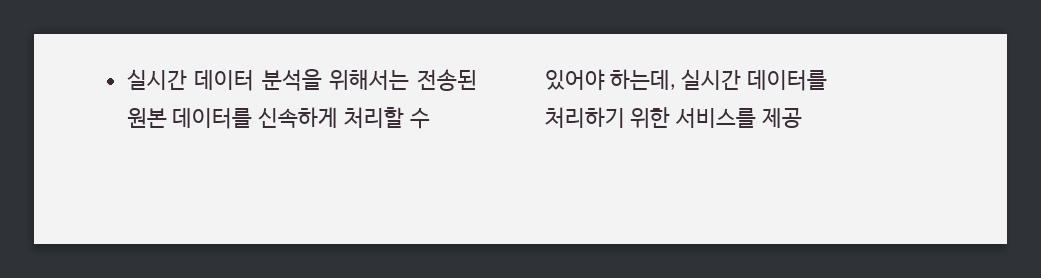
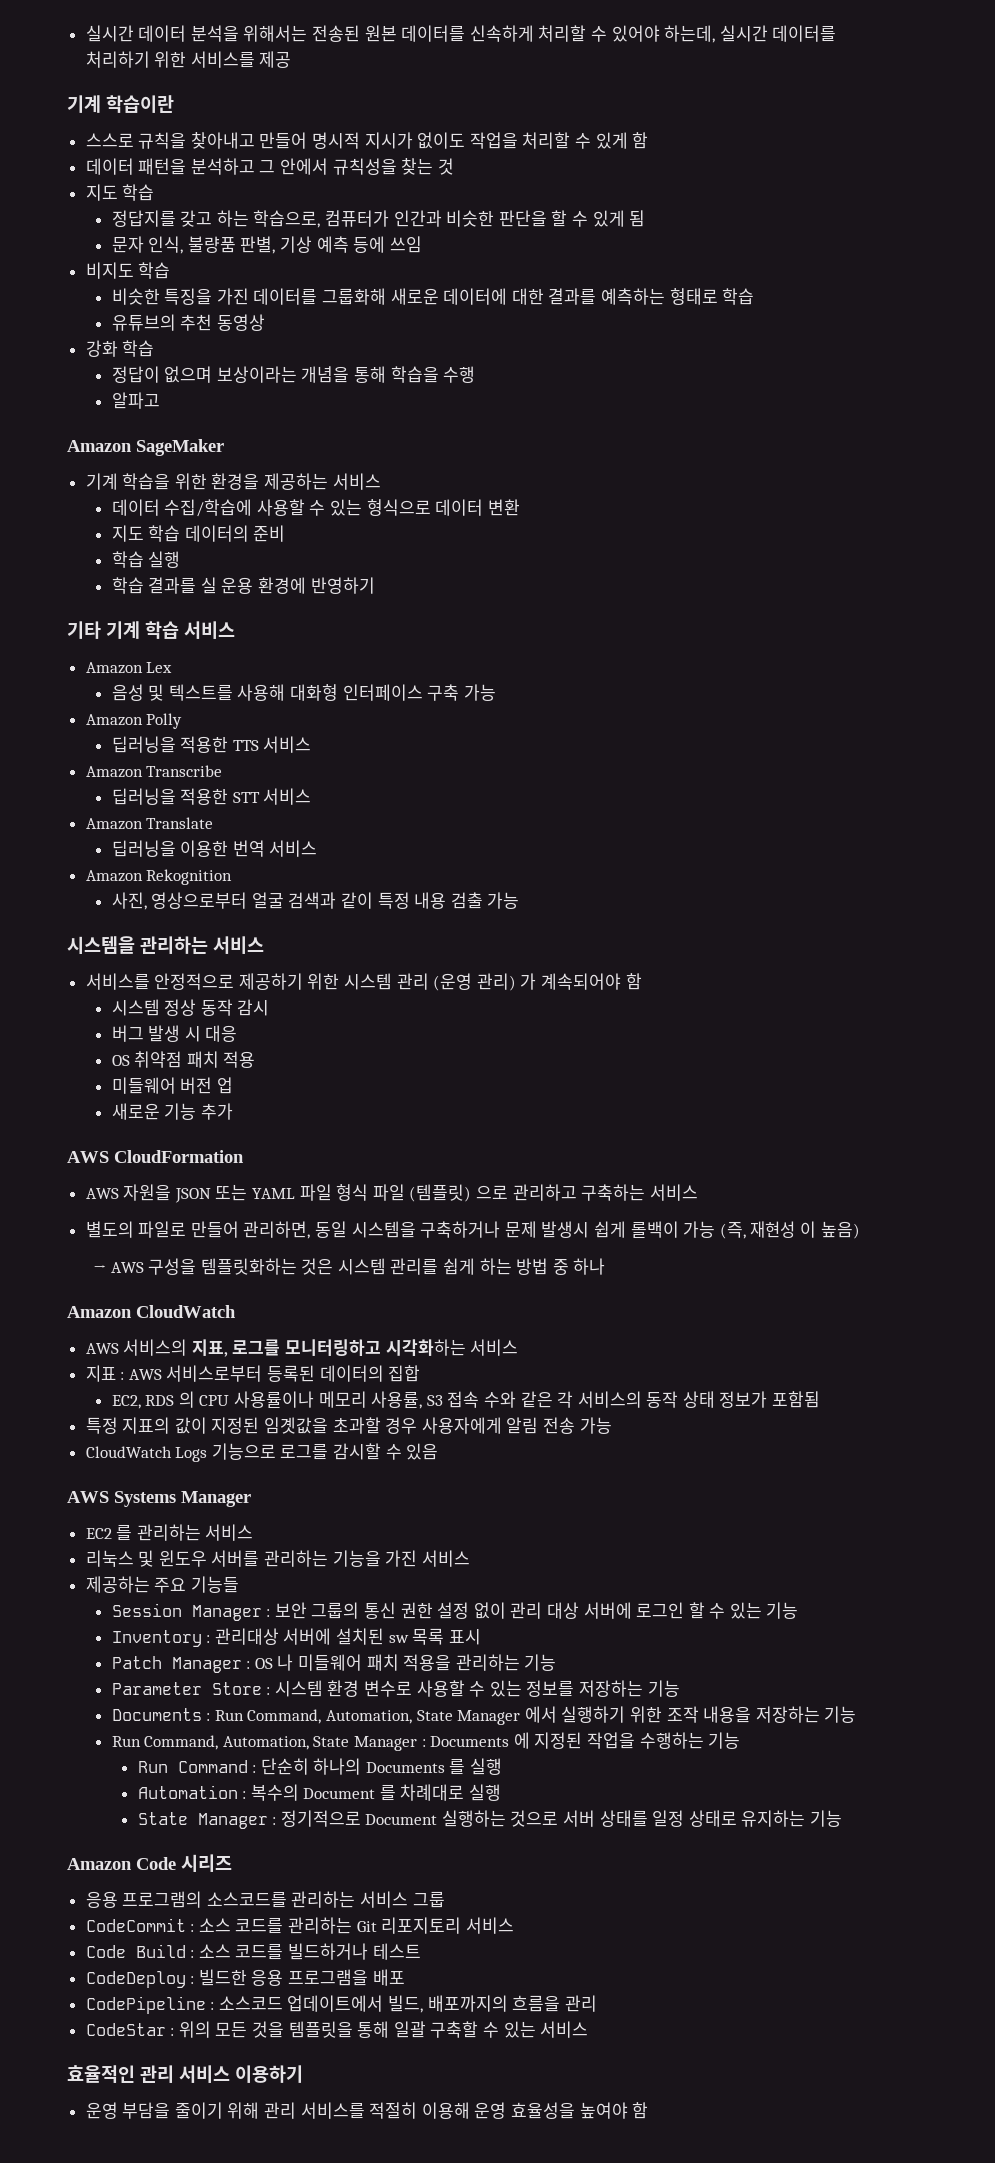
(803, 118) none -> [67,95,174,113] [85,132,649,149] [85,158,454,175] [85,184,155,201] [111,210,646,228] [111,236,422,254] [85,262,171,279] [111,288,755,305] [111,314,265,331] [85,340,155,357] [111,366,476,383] [111,392,160,409] [67,439,224,456] [85,473,381,490] [111,499,520,517] [111,525,286,542] [111,551,181,568] [111,577,375,594] [67,621,235,639] [85,662,173,674] [111,684,496,701] [85,713,183,729] [111,736,312,753] [85,765,223,778] [111,788,312,805] [85,817,214,830] [111,840,318,857] [85,869,233,885] [111,892,520,910] [67,936,264,954] [85,973,642,991] [111,999,270,1016] [111,1025,238,1042] [111,1051,256,1068] [111,1077,233,1094] [111,1103,233,1120] [67,1150,244,1163] [85,1184,698,1203] [85,1221,860,1239] [92,1258,606,1275] [67,1305,236,1318] [85,1339,519,1357] [85,1365,421,1382] [111,1391,821,1409] [85,1417,612,1434] [85,1443,439,1462] [67,1491,251,1507] [85,1524,254,1541] [85,1550,470,1567] [85,1576,239,1593] [111,1602,799,1621] [111,1628,481,1647] [111,1654,557,1673] [111,1680,680,1697] [111,1706,857,1725] [111,1732,741,1751] [137,1758,503,1775] [137,1784,502,1801] [137,1810,843,1829] [67,1854,232,1872] [85,1891,445,1908] [85,1917,514,1934] [85,1943,421,1960] [85,1969,405,1988] [85,1995,597,2014] [85,2021,589,2038] [67,2065,303,2083] [85,2102,649,2119] // 기계 학습이란 // 스스로 규칙을 찾아내고 만들어 명시적 지시가 없이도 작업을 처리할 수 있게 함 // 데이터 패턴을 분석하고 그 안에서 규칙성을 찾는 것 // 지도 학습 // 정답지를 갖고 하는 학습으로, 컴퓨터가 인간과 비슷한 판단을 할 수 있게 됨 // 문자 인식, 불량품 판별, 기상 예측 등에 쓰임 // 비지도 학습 // 비슷한 특징을 가진 데이터를 그룹화해 새로운 데이터에 대한 결과를 예측하는 형태로 학습 // 유튜브의 추천 동영상 // 강화 학습 // 정답이 없으며 보상이라는 개념을 통해 학습을 수행 // 알파고 // Amazon SageMaker // 기계 학습을 위한 환경을 제공하는 서비스 // 데이터 수집/학습에 사용할 수 있는 형식으로 데이터 변환 // 지도 학습 데이터의 준비 // 학습 실행 // 학습 결과를 실 운용 환경에 반영하기 // 기타 기계 학습 서비스 // Amazon Lex // 음성 및 텍스트를 사용해 대화형 인터페이스 구축 가능 // Amazon Polly // 딥러닝을 적용한 TTS 서비스 // Amazon Transcribe // 딥러닝을 적용한 STT 서비스 // Amazon Translate // 딥러닝을 이용한 번역 서비스 // Amazon Rekognition // 사진, 영상으로부터 얼굴 검색과 같이 특정 내용 검출 가능 // 시스템을 관리하는 서비스 // 서비스를 안정적으로 제공하기 위한 시스템 관리 (운영 관리) 가 계속되어야 함 // 시스템 정상 동작 감시 // 버그 발생 시 대응 // OS 취약점 패치 적용 // 미들웨어 버전 업 // 새로운 기능 추가 // AWS CloudFormation // AWS 자원을 JSON 또는 YAML 파일 형식 파일 (템플릿) 으로 관리하고 구축하는 서비스 // 별도의 파일로 만들어 관리하면, 동일 시스템을 구축하거나 문제 발생시 쉽게 롤백이 가능 (즉, 재현성 이 높음) // → AWS 구성을 템플릿화하는 것은 시스템 관리를 쉽게 하는 방법 중 하나 // Amazon CloudWatch // AWS 서비스의 지표, 로그를 모니터링하고 시각화하는 서비스 // 지표 : AWS 서비스로부터 등록된 데이터의 집합 // EC2, RDS 의 CPU 사용률이나 메모리 사용률, S3 접속 수와 같은 각 서비스의 동작 상태 정보가 포함됨 // 특정 지표의 값이 지정된 임곗값을 초과할 경우 사용자에게 알림 전송 가능 // CloudWatch Logs 기능으로 로그를 감시할 수 있음 // AWS Systems Manager // EC2 를 관리하는 서비스 // 리눅스 및 윈도우 서버를 관리하는 기능을 가진 서비스 // 제공하는 주요 기능들 // Session Manager : 보안 그룹의 통신 권한 설정 없이 관리 대상 서버에 로그인 할 수 있는 기능 // Inventory : 관리대상 서버에 설치된 sw 목록 표시 // Patch Manager : OS 나 미들웨어 패치 적용을 관리하는 기능 // Parameter Store : 시스템 환경 변수로 사용할 수 있는 정보를 저장하는 기능 // Documents : Run Command, Automation, State Manager 에서 실행하기 위한 조작 내용을 저장하는 기능 // Run Command, Automation, State Manager : Documents 에 지정된 작업을 수행하는 기능 // Run Command : 단순히 하나의 Documents 를 실행 // Automation : 복수의 Document 를 차례대로 실행 // State Manager : 정기적으로 Document 실행하는 것으로 서버 상태를 일정 상태로 유지하는 기능 // Amazon Code 시리즈 // 응용 프로그램의 소스코드를 관리하는 서비스 그룹 // CodeCommit : 소스 코드를 관리하는 Git 리포지토리 서비스 // Code Build : 소스 코드를 빌드하거나 테스트 // CodeDeploy : 빌드한 응용 프로그램을 배포 // CodePipeline : 소스코드 업데이트에서 빌드, 배포까지의 흐름을 관리 // CodeStar : 위의 모든 것을 템플릿을 통해 일괄 구축할 수 있는 서비스 // 효율적인 관리 서비스 이용하기 // 운영 부담을 줄이기 위해 관리 서비스를 적절히 이용해 운영 효율성을 높여야 함

